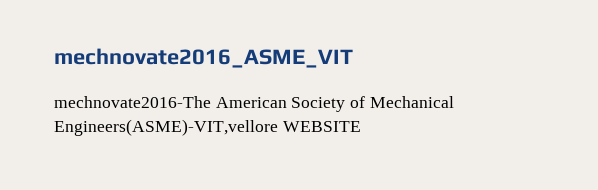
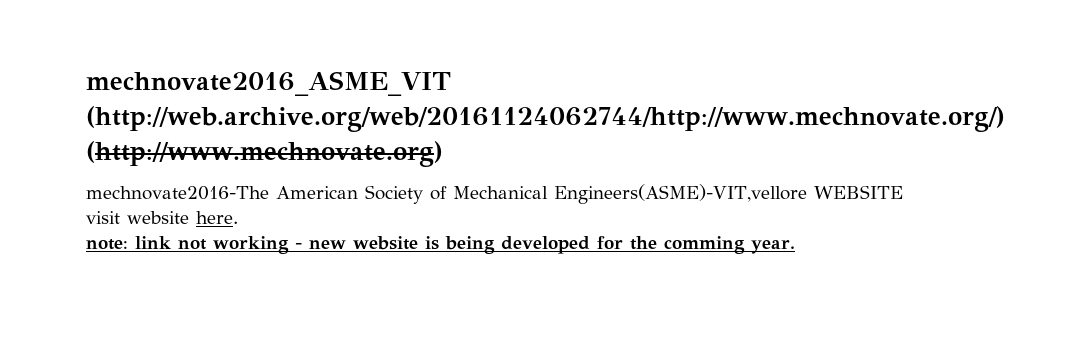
(353, 58) none -> [86,106,1005,132] [86,141,443,167] (http://web.archive.org/web/20161124062744/http://www.mechnovate.org/) (http://www.mechnovate.org)
(361, 126) none -> [86,211,238,224] [86,236,795,254] // visit website here. // note: link not working - new website is being developed for the comming year.

